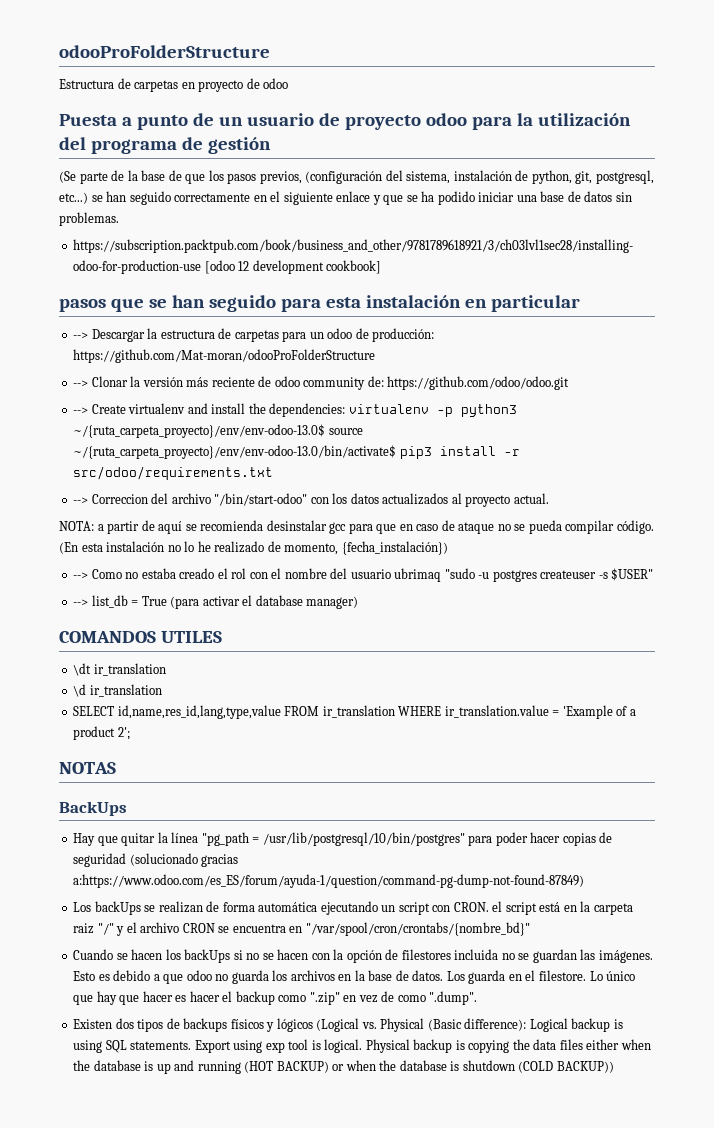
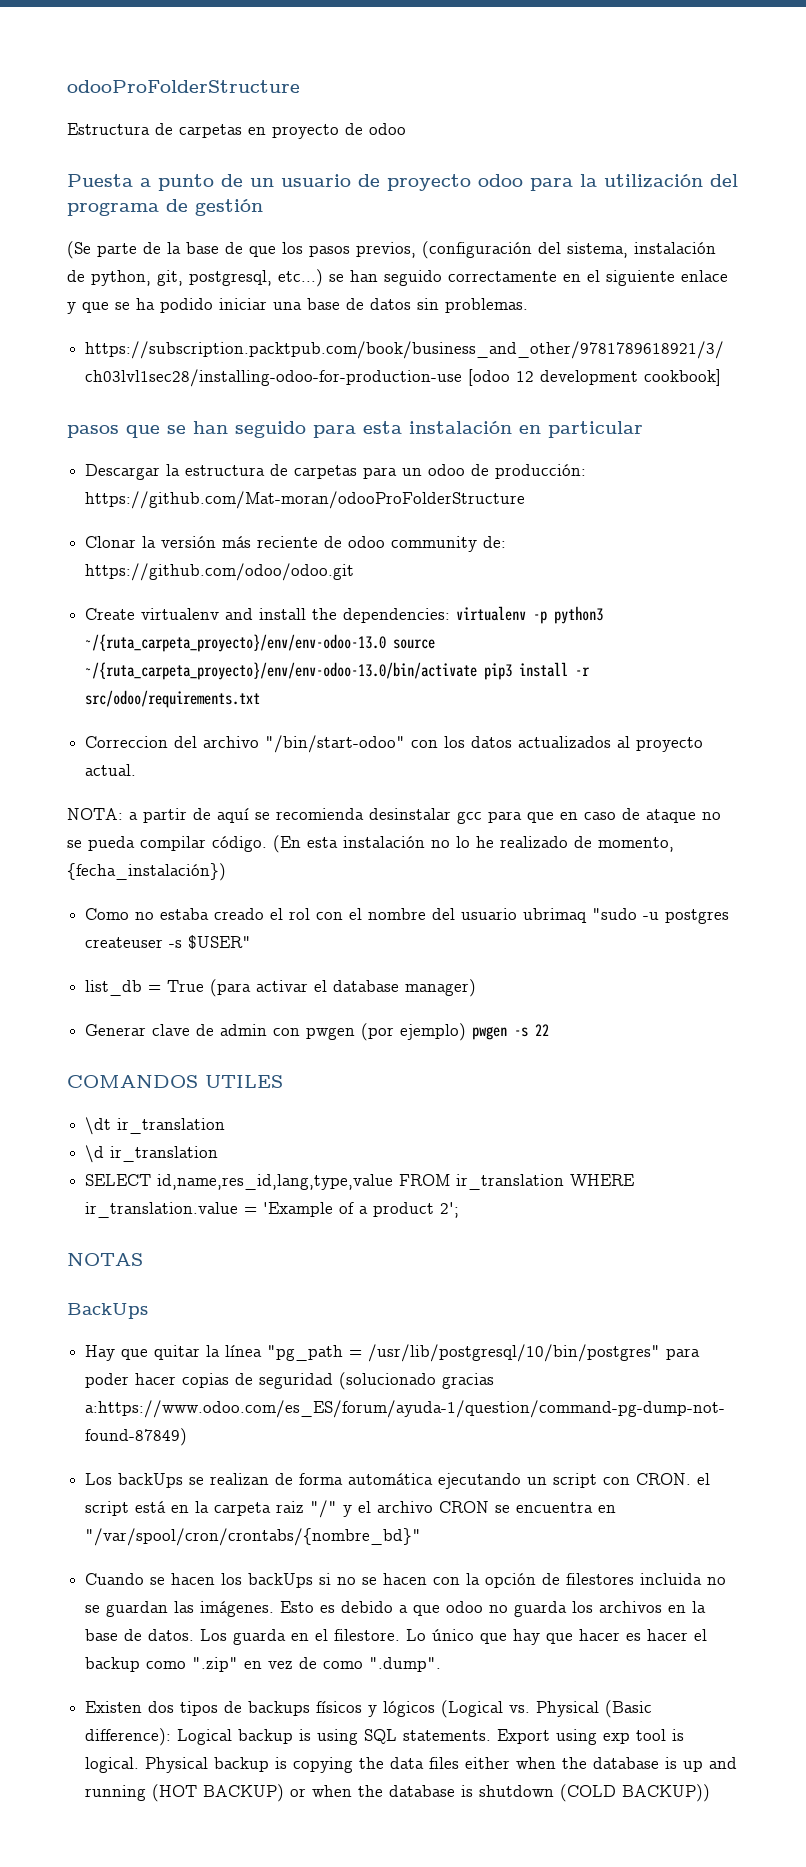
[73,332,89,339] --> -> (643, 429) none
[73,380,89,387] --> -> (526, 500) none
[73,407,89,414] --> -> (355, 572) none
[73,424,363,438] [73,445,397,459] ~/{ruta_carpeta_proyecto}/env/env-odoo-13.0$ source ~/{ruta_carpeta_proyecto}/env/env-odoo-13.0/bin/activate$ -> [85,634,436,652] [85,662,478,680] ~/{ruta_carpeta_proyecto}/env/env-odoo-13.0 source ~/{ruta_carpeta_proyecto}/env/env-odoo-13.0/bin/activate
[73,497,89,504] --> -> (261, 699) none
[73,572,89,579] --> -> (226, 872) none
[73,599,89,606] --> -> (252, 942) none
(359, 602) none -> [85,1023,550,1041] // Generar clave de admin con pwgen (por ejemplo) pwgen -s 22

